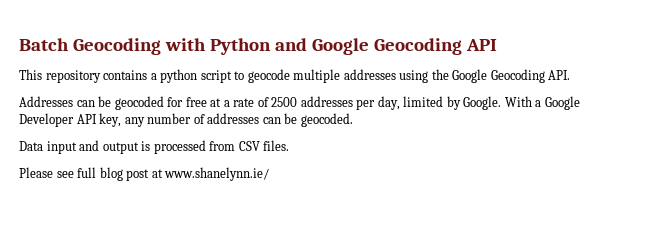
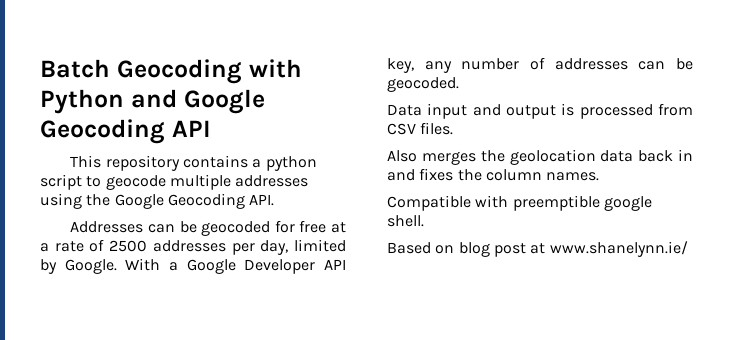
[19,167,97,178] Please see full -> [387,149,693,165] [387,168,600,181] [387,195,652,211] [387,215,424,227] [387,242,455,254] Also merges the geolocation data back in and fixes the column names. // Compatible with preemptible google shell. // Based on

